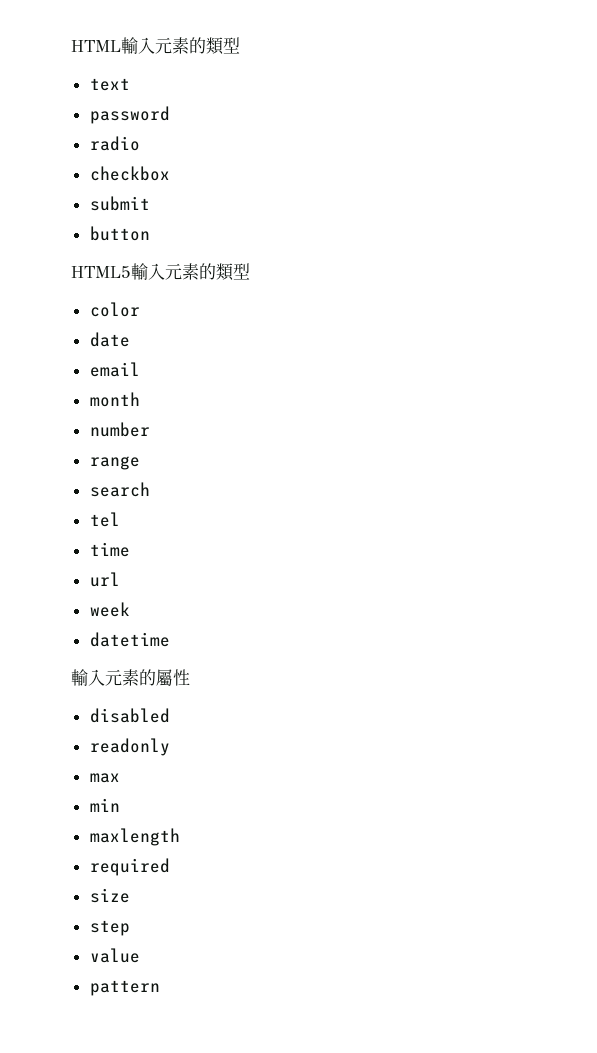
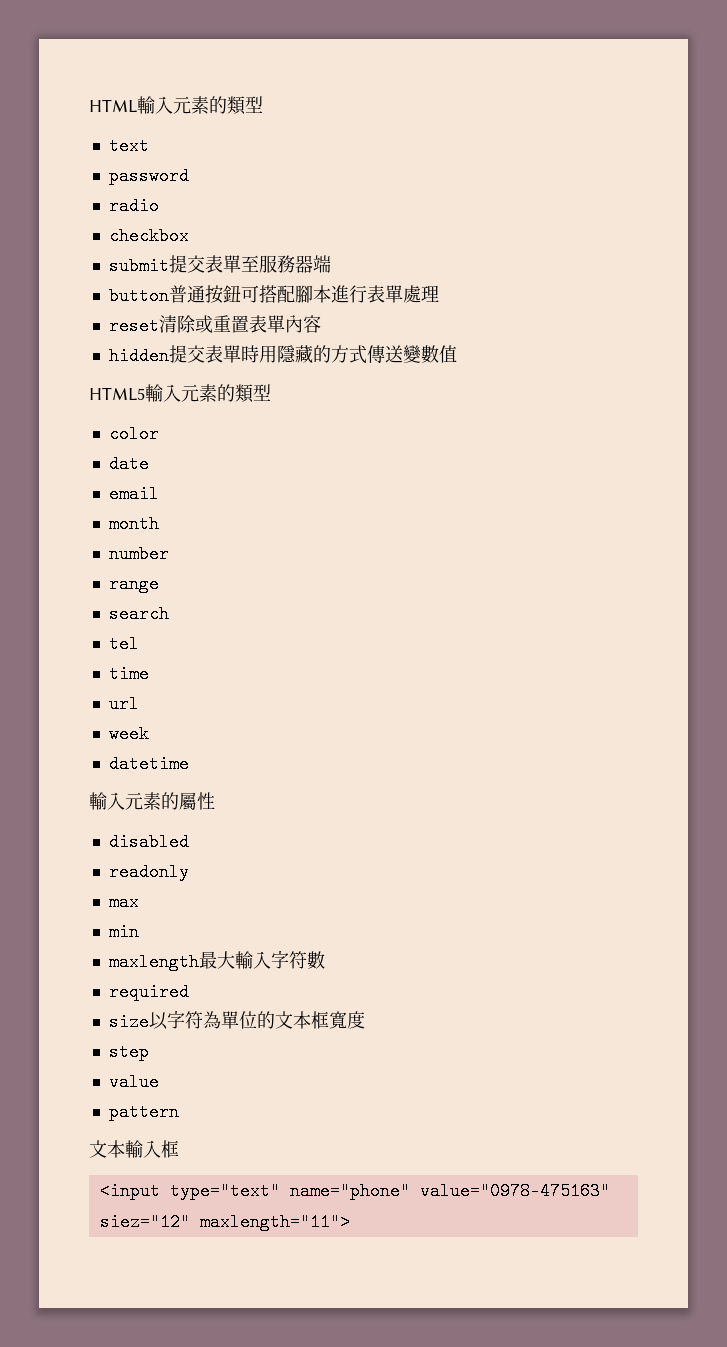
[89,226,150,241] // button -> [168,255,331,273] [108,285,439,305] [108,315,321,335] [108,345,457,365] 提交表單至服務器端 // button普通按鈕可搭配腳本進行表單處理 // reset清除或重置表單內容 // hidden提交表單時用隱藏的方式傳送變數值
(180, 837) none -> [198,950,325,969] 最大輸入字符數
[89,920,130,936] [89,948,140,963] [89,980,160,996] // step // value // pattern -> [148,1010,365,1030] [108,1043,149,1061] [108,1073,159,1091] [108,1103,179,1121] [89,1140,179,1158] [99,1182,610,1200] [99,1213,350,1231] 以字符為單位的文本框寬度 // step // value // pattern // 文本輸入框 // <input type="text" name="phone" value="0978-475163" siez="12" maxlength="11">

